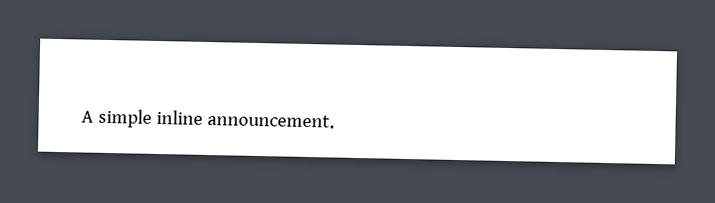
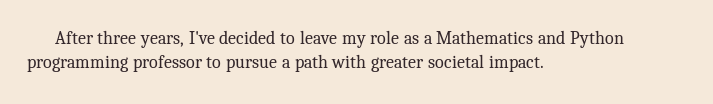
[81,108,335,129] A simple inline announcement. -> [54,30,624,48] [27,54,544,72] After three years, I've decided to leave my role as a Mathematics and Python programming professor to pursue a path with greater societal impact.

